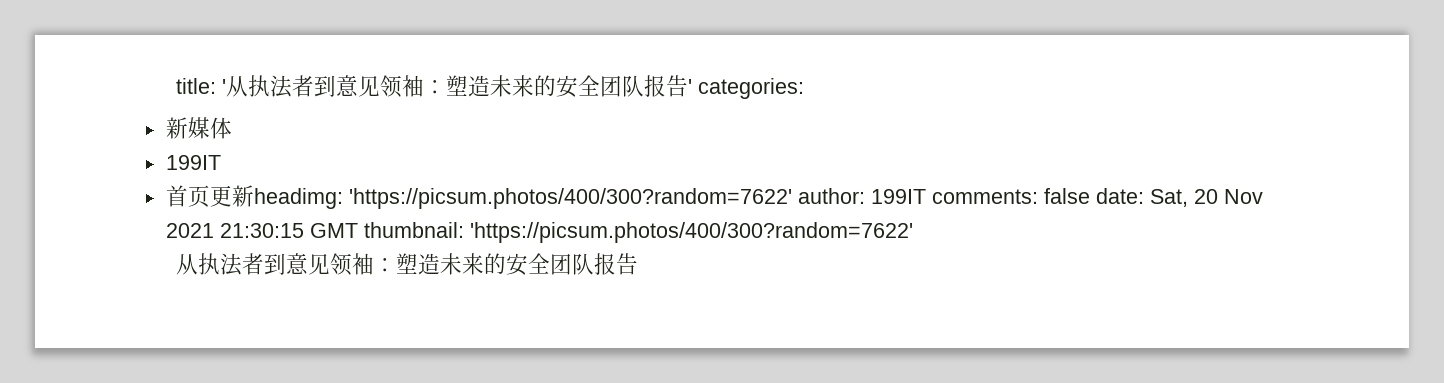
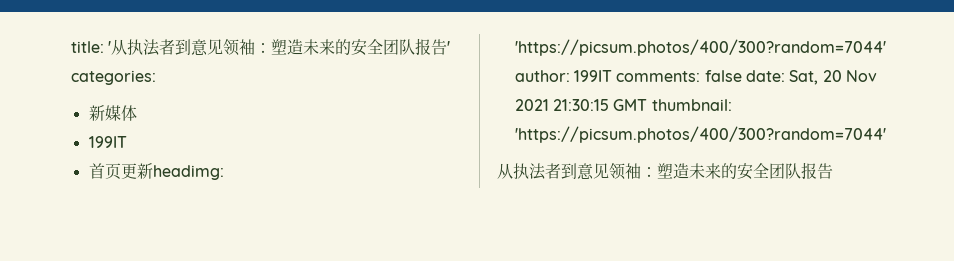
[348,188,792,209] 'https://picsum.photos/400/300?random=7622' -> [514,39,886,56] 'https://picsum.photos/400/300?random=7044'
[469,222,913,243] 'https://picsum.photos/400/300?random=7622' -> [514,126,886,143] 'https://picsum.photos/400/300?random=7044'

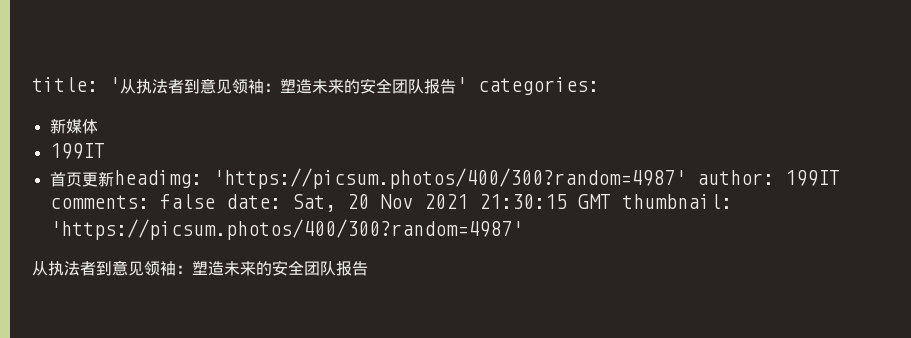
[514,39,886,56] 'https://picsum.photos/400/300?random=7044' -> [212,168,686,189] 'https://picsum.photos/400/300?random=4987'
[514,126,886,143] 'https://picsum.photos/400/300?random=7044' -> [49,219,523,240] 'https://picsum.photos/400/300?random=4987'

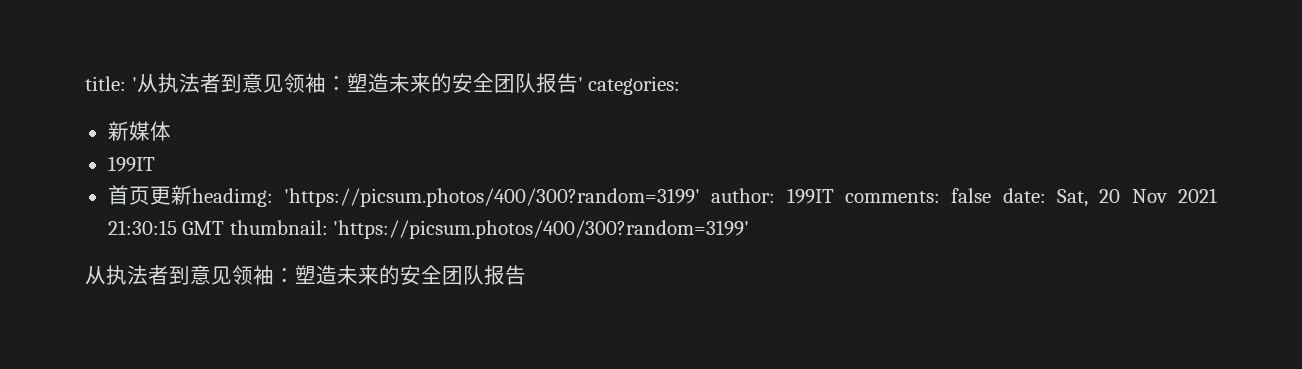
[212,168,686,189] 'https://picsum.photos/400/300?random=4987' -> [283,188,700,207] 'https://picsum.photos/400/300?random=3199'
[49,219,523,240] 'https://picsum.photos/400/300?random=4987' -> [333,220,750,239] 'https://picsum.photos/400/300?random=3199'

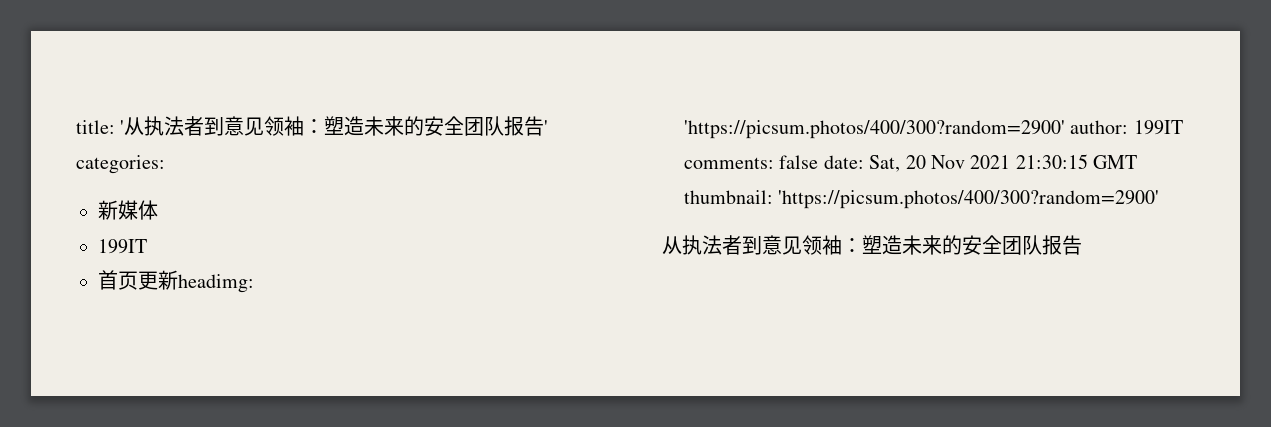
[283,188,700,207] 'https://picsum.photos/400/300?random=3199' -> [684,120,1065,139] 'https://picsum.photos/400/300?random=2900'
[333,220,750,239] 'https://picsum.photos/400/300?random=3199' -> [778,190,1160,209] 'https://picsum.photos/400/300?random=2900'

